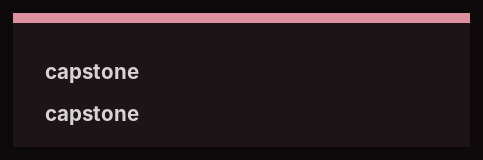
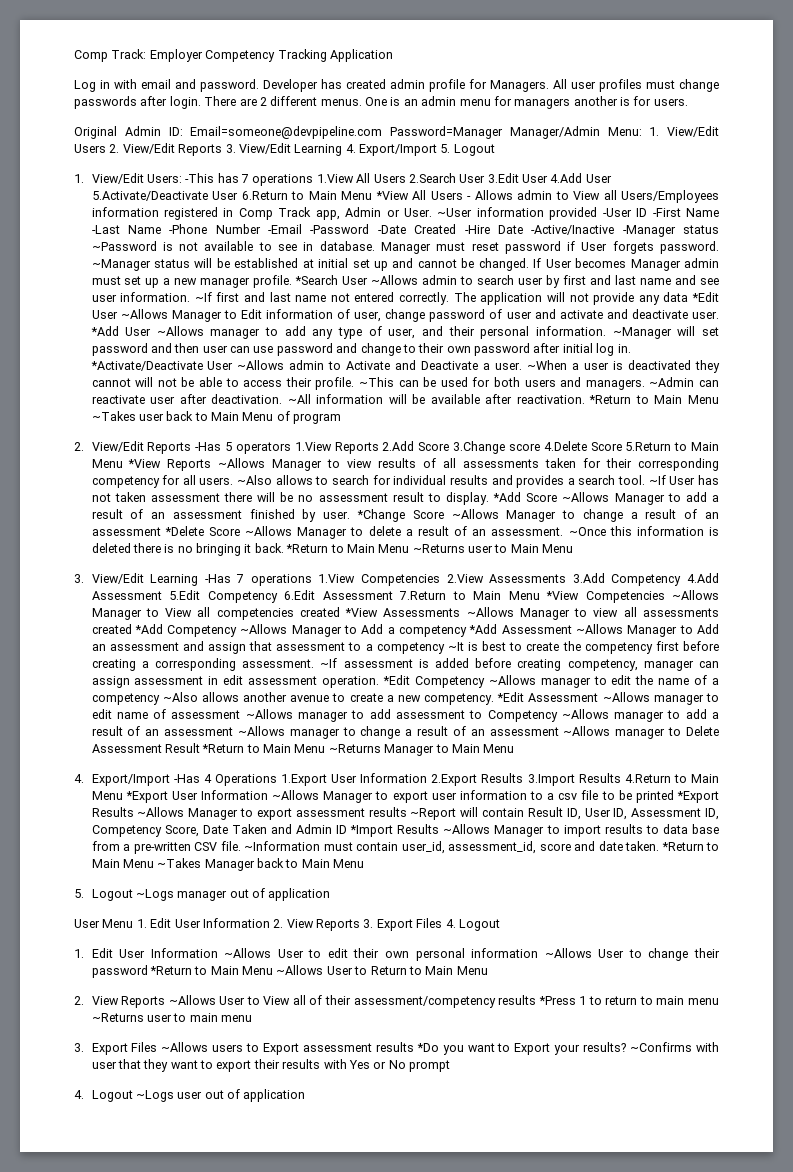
[45,64,139,83] [45,106,139,125] capstone // capstone -> [74,49,393,62] [74,79,719,92] [74,96,688,109] [74,126,719,139] [74,143,495,156] [74,173,612,186] [91,190,720,203] [91,207,720,220] [91,224,719,237] [91,241,719,254] [91,258,720,271] [91,275,719,288] [91,292,719,305] [91,309,720,322] [90,326,720,339] [91,343,631,356] [90,360,720,373] [91,377,719,390] [91,394,719,404] [91,411,342,424] [74,441,719,454] [91,458,719,471] [91,475,719,488] [91,492,720,505] [91,509,720,522] [91,526,719,539] [91,543,574,556] [74,573,719,586] [91,590,719,603] [91,607,720,620] [91,624,720,637] [91,641,719,654] [91,658,719,671] [91,675,720,688] [91,692,720,705] [91,709,719,722] [91,726,720,739] [91,743,515,756] [74,773,720,786] [91,790,720,803] [91,807,720,820] [91,824,720,837] [91,841,719,854] [91,858,365,871] [74,888,331,901] [74,918,500,931] [74,948,721,961] [91,965,488,978] [74,995,720,1008] [91,1013,252,1022] [74,1042,720,1055] [91,1059,450,1072] [74,1089,306,1102] Comp Track: Employer Competency Tracking Application // Log in with email and password. Developer has created admin profile for Managers. All user profiles must change passwords after login. There are 2 different menus. One is an admin menu for managers another is for users. // Original Admin ID: Email=someone@devpipeline.com Password=Manager Manager/Admin Menu: 1. View/Edit Users 2. View/Edit Reports 3. View/Edit Learning 4. Export/Import 5. Logout // 1. View/Edit Users: -This has 7 operations 1.View All Users 2.Search User 3.Edit User 4.Add User 5.Activate/Deactivate User 6.Return to Main Menu *View All Users - Allows admin to View all Users/Employees information registered in Comp Track app, Admin or User. ~User information provided -User ID -First Name -Last Name -Phone Number -Email -Password -Date Created -Hire Date -Active/Inactive -Manager status ~Password is not available to see in database. Manager must reset password if User forgets password. ~Manager status will be established at initial set up and cannot be changed. If User becomes Manager admin must set up a new manager profile. *Search User ~Allows admin to search user by first and last name and see user information. ~If first and last name not entered correctly. The application will not provide any data *Edit User ~Allows Manager to Edit information of user, change password of user and activate and deactivate user. *Add User ~Allows manager to add any type of user, and their personal information. ~Manager will set password and then user can use password and change to their own password after initial log in. *Activate/Deactivate User ~Allows admin to Activate and Deactivate a user. ~When a user is deactivated they cannot will not be able to access their profile. ~This can be used for both users and managers. ~Admin can reactivate user after deactivation. ~All information will be available after reactivation. *Return to Main Menu ~Takes user back to Main Menu of program // 2. View/Edit Reports -Has 5 operators 1.View Reports 2.Add Score 3.Change score 4.Delete Score 5.Return to Main Menu *View Reports ~Allows Manager to view results of all assessments taken for their corresponding competency for all users. ~Also allows to search for individual results and provides a search tool. ~If User has not taken assessment there will be no assessment result to display. *Add Score ~Allows Manager to add a result of an assessment finished by user. *Change Score ~Allows Manager to change a result of an assessment *Delete Score ~Allows Manager to delete a result of an assessment. ~Once this information is deleted there is no bringing it back. *Return to Main Menu ~Returns user to Main Menu // 3. View/Edit Learning -Has 7 operations 1.View Competencies 2.View Assessments 3.Add Competency 4.Add Assessment 5.Edit Competency 6.Edit Assessment 7.Return to Main Menu *View Competencies ~Allows Manager to View all competencies created *View Assessments ~Allows Manager to view all assessments created *Add Competency ~Allows Manager to Add a competency *Add Assessment ~Allows Manager to Add an assessment and assign that assessment to a competency ~It is best to create the competency first before creating a corresponding assessment. ~If assessment is added before creating competency, manager can assign assessment in edit assessment operation. *Edit Competency ~Allows manager to edit the name of a competency ~Also allows another avenue to create a new competency. *Edit Assessment ~Allows manager to edit name of assessment ~Allows manager to add assessment to Competency ~Allows manager to add a result of an assessment ~Allows manager to change a result of an assessment ~Allows manager to Delete Assessment Result *Return to Main Menu ~Returns Manager to Main Menu // 4. Export/Import -Has 4 Operations 1.Export User Information 2.Export Results 3.Import Results 4.Return to Main Menu *Export User Information ~Allows Manager to export user information to a csv file to be printed *Export Results ~Allows Manager to export assessment results ~Report will contain Result ID, User ID, Assessment ID, Competency Score, Date Taken and Admin ID *Import Results ~Allows Manager to import results to data base from a pre-written CSV file. ~Information must contain user_id, assessment_id, score and date taken. *Return to Main Menu ~Takes Manager back to Main Menu // 5. Logout ~Logs manager out of application // User Menu 1. Edit User Information 2. View Reports 3. Export Files 4. Logout // 1. Edit User Information ~Allows User to edit their own personal information ~Allows User to change their password *Return to Main Menu ~Allows User to Return to Main Menu // 2. View Reports ~Allows User to View all of their assessment/competency results *Press 1 to return to main menu ~Returns user to main menu // 3. Export Files ~Allows users to Export assessment results *Do you want to Export your results? ~Confirms with user that they want to export their results with Yes or No prompt // 4. Logout ~Logs user out of application

